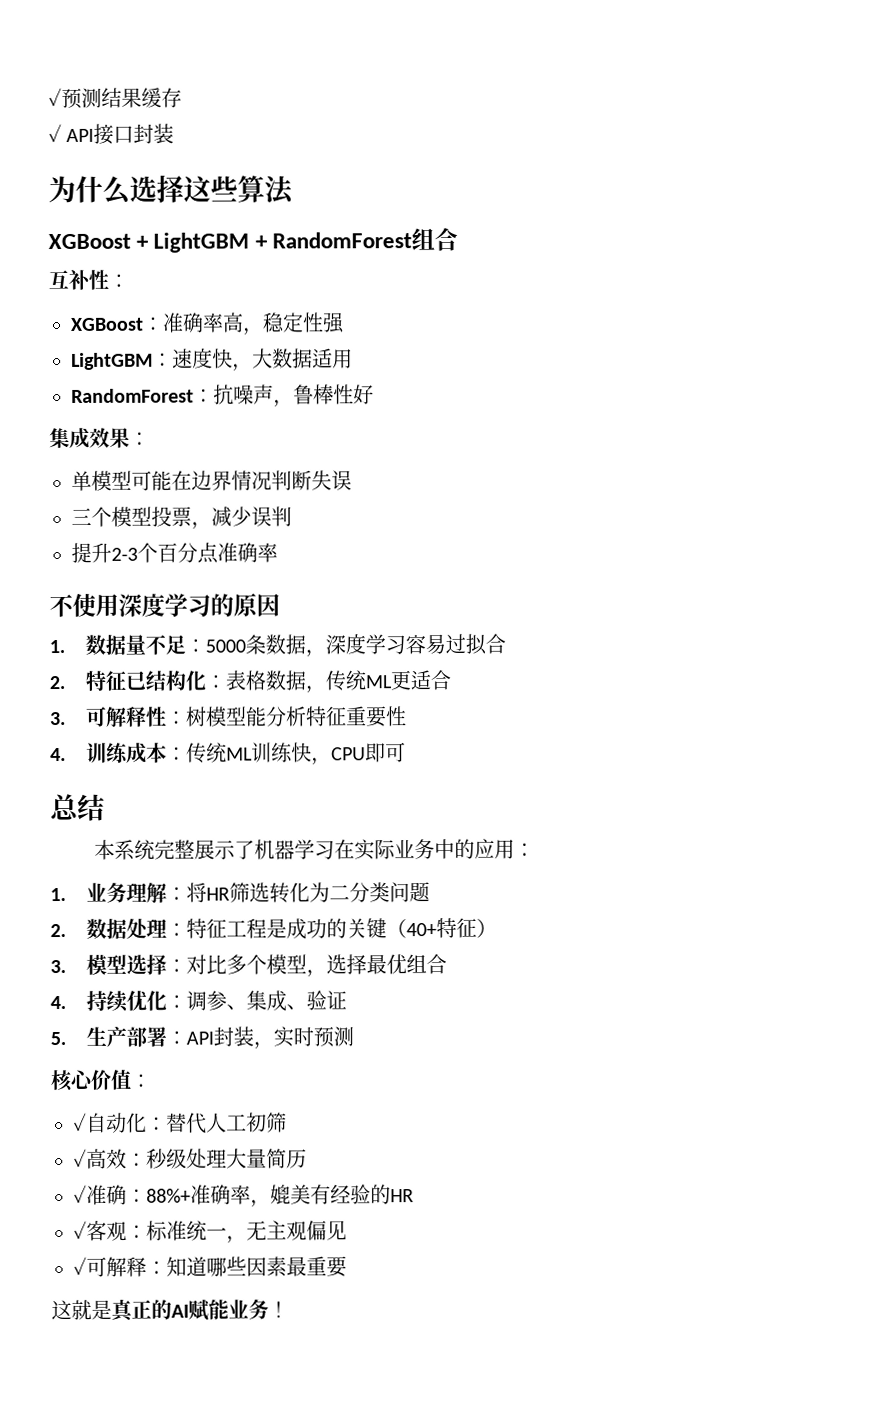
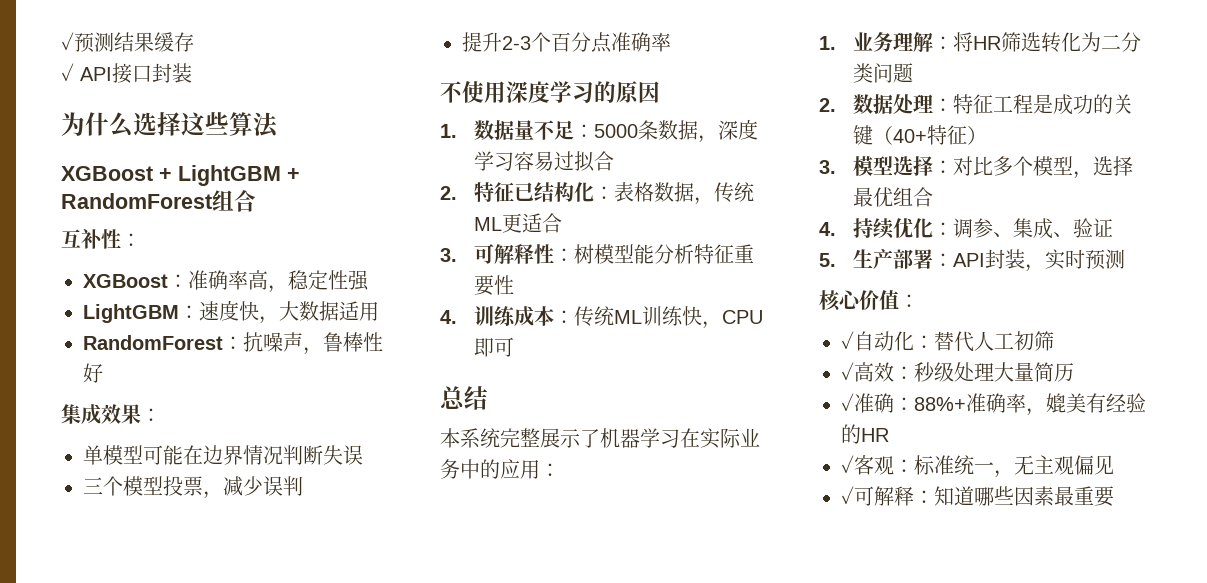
[51,1298,289,1322] // 这就是真正的AI赋能业务！ -> (1114, 496) none

